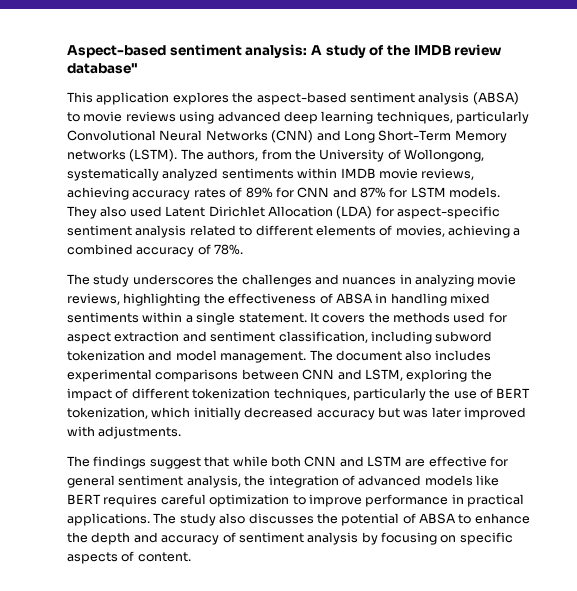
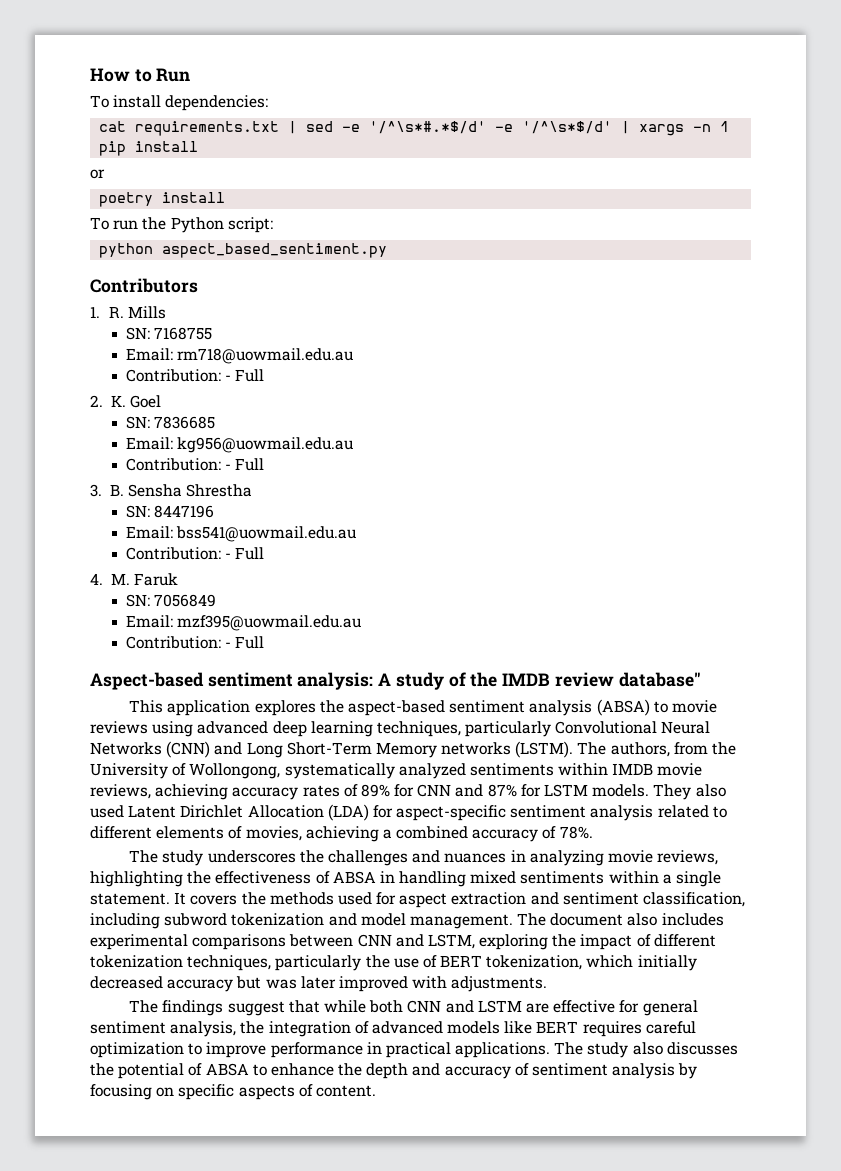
(67, 51) none -> [90,68,191,82] [90,95,269,111] [99,121,730,136] [99,141,199,156] [90,169,105,179] [99,192,226,207] [90,217,273,233] [99,243,388,258] [90,278,198,293] [90,306,167,319] [126,327,213,340] [126,348,354,364] [126,369,265,382] [90,395,161,408] [126,416,216,429] [126,437,354,453] [126,458,265,471] [90,484,253,497] [126,505,215,518] [126,526,357,542] [126,547,265,560] [90,573,178,586] [126,594,217,607] [126,615,362,631] [126,636,265,649] How to Run // To install dependencies: // cat requirements.txt | sed -e '/^\s*#.*$/d' -e '/^\s*$/d' | xargs -n 1 pip install // or // poetry install // To run the Python script: // python aspect_based_sentiment.py // Contributors // 1. R. Mills // SN: 7168755 // Email: rm718@uowmail.edu.au // Contribution: - Full // 2. K. Goel // SN: 7836685 // Email: kg956@uowmail.edu.au // Contribution: - Full // 3. B. Sensha Shrestha // SN: 8447196 // Email: bss541@uowmail.edu.au // Contribution: - Full // 4. M. Faruk // SN: 7056849 // Email: mzf395@uowmail.edu.au // Contribution: - Full //

